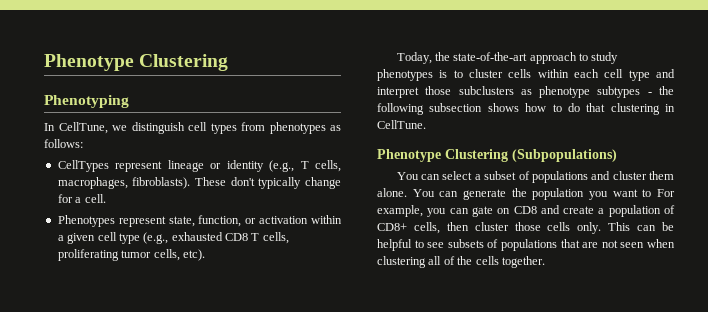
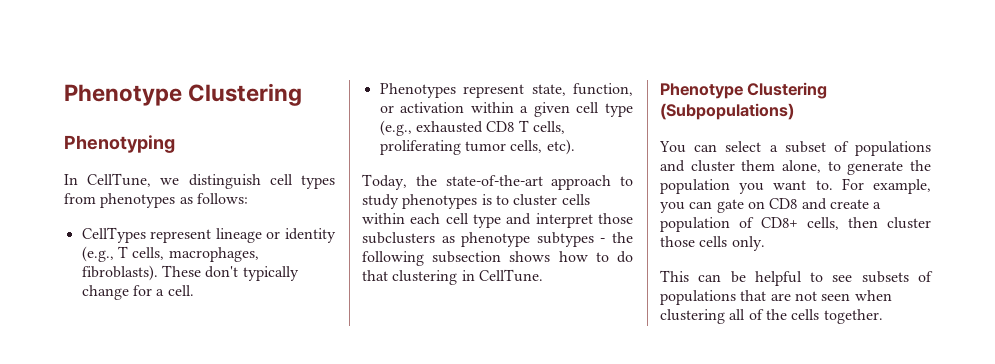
[377,188,459,197] alone. You can -> [782,160,841,173] alone, to
[642,189,652,197] to -> [815,180,833,190] to.
(602, 228) none -> (765, 243) //

